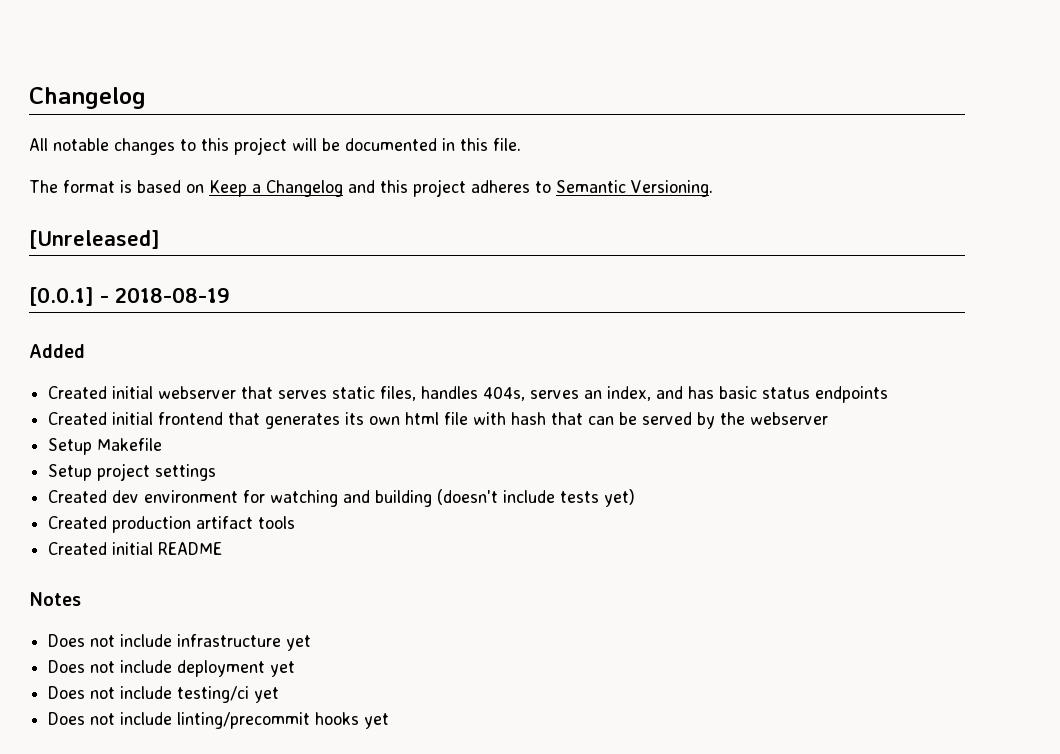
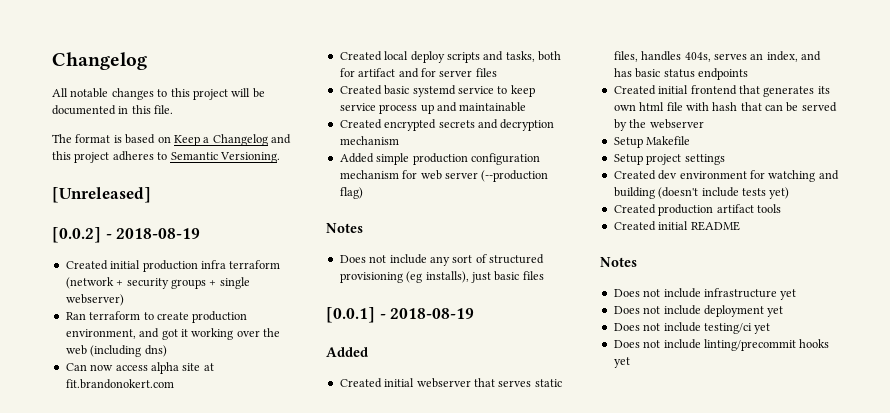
(160, 239) none -> [52,227,201,243] [65,260,281,272] [65,277,250,289] [65,294,124,306] [65,311,248,323] [65,328,280,340] [65,345,167,357] [65,362,214,374] [65,379,174,389] [339,51,561,63] [339,68,497,78] [339,85,535,97] [339,102,527,114] [339,119,555,131] [339,136,399,145] [339,153,540,165] [339,170,549,182] [339,187,363,199] [326,223,363,233] [339,254,544,266] [339,271,544,283] // [0.0.2] - 2018-08-19 // Created initial production infra terraform (network + security groups + single webserver) // Ran terraform to create production environment, and got it working over the web (including dns) // Can now access alpha site at fit.brandonokert.com // Created local deploy scripts and tasks, both for artifact and for server files // Created basic systemd service to keep service process up and maintainable // Created encrypted secrets and decryption mechanism // Added simple production configuration mechanism for web server (--production flag) // Notes // Does not include any sort of structured provisioning (eg installs), just basic files

